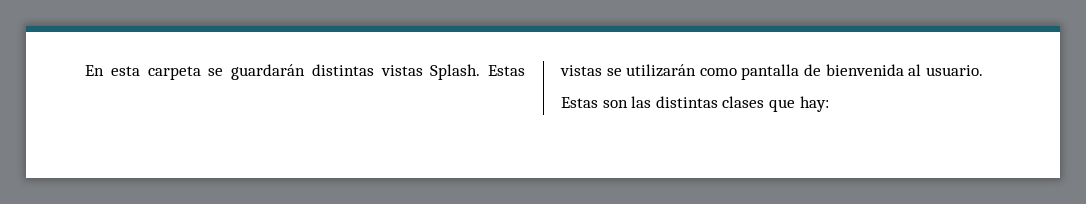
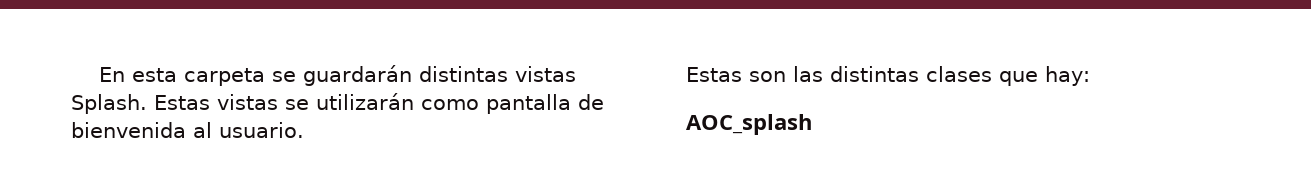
(829, 104) none -> [686,114,812,135] // AOC_splash

